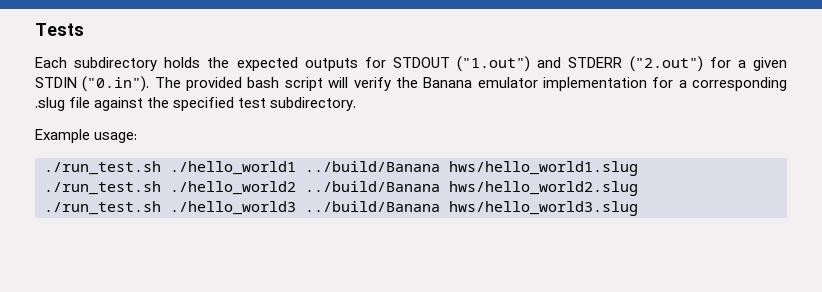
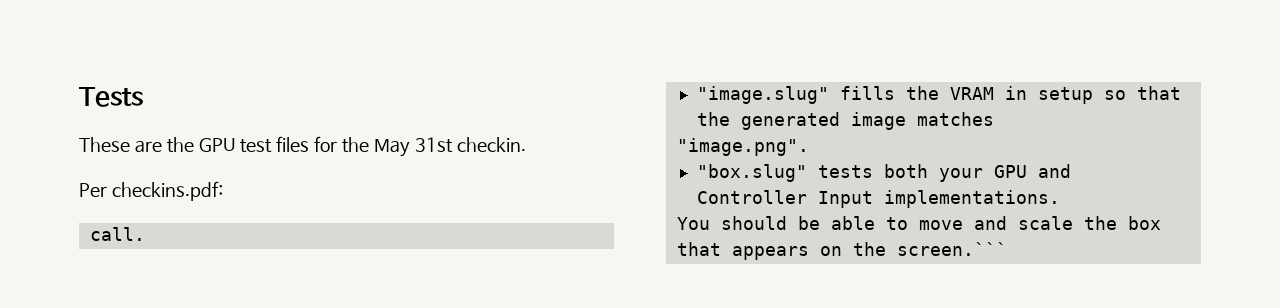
[35,56,787,72] [35,76,788,92] [35,97,357,111] [35,129,138,143] [44,161,638,176] [44,181,638,196] [44,201,638,216] Each subdirectory holds the expected outputs for STDOUT ("1.out") and STDERR ("2.out") for a given STDIN ("0.in"). The provided bash script will verify the Banana emulator implementation for a corresponding .slug file against the specified test subdirectory. // Example usage: // ./run_test.sh ./hello_world1 ../build/Banana hws/hello_world1.slug // ./run_test.sh ./hello_world2 ../build/Banana hws/hello_world2.slug // ./run_test.sh ./hello_world3 ../build/Banana hws/hello_world3.slug -> [79,136,526,157] [79,181,223,201] [89,227,145,241] [696,86,1181,104] [696,112,994,130] [676,138,809,156] [696,164,1071,182] [696,190,1060,208] [676,216,1161,230] [676,242,1007,260] These are the GPU test files for the May 31st checkin. // Per checkins.pdf: // call. // "image.slug" fills the VRAM in setup so that the generated image matches // "image.png". // "box.slug" tests both your GPU and Controller Input implementations. // You should be able to move and scale the box that appears on the screen.```

